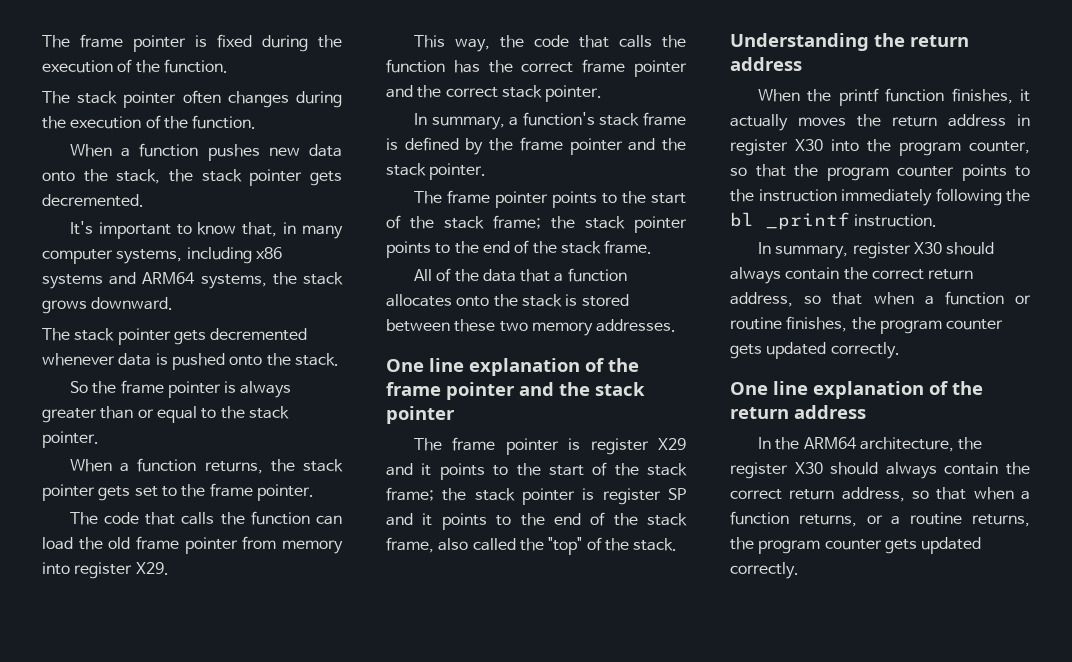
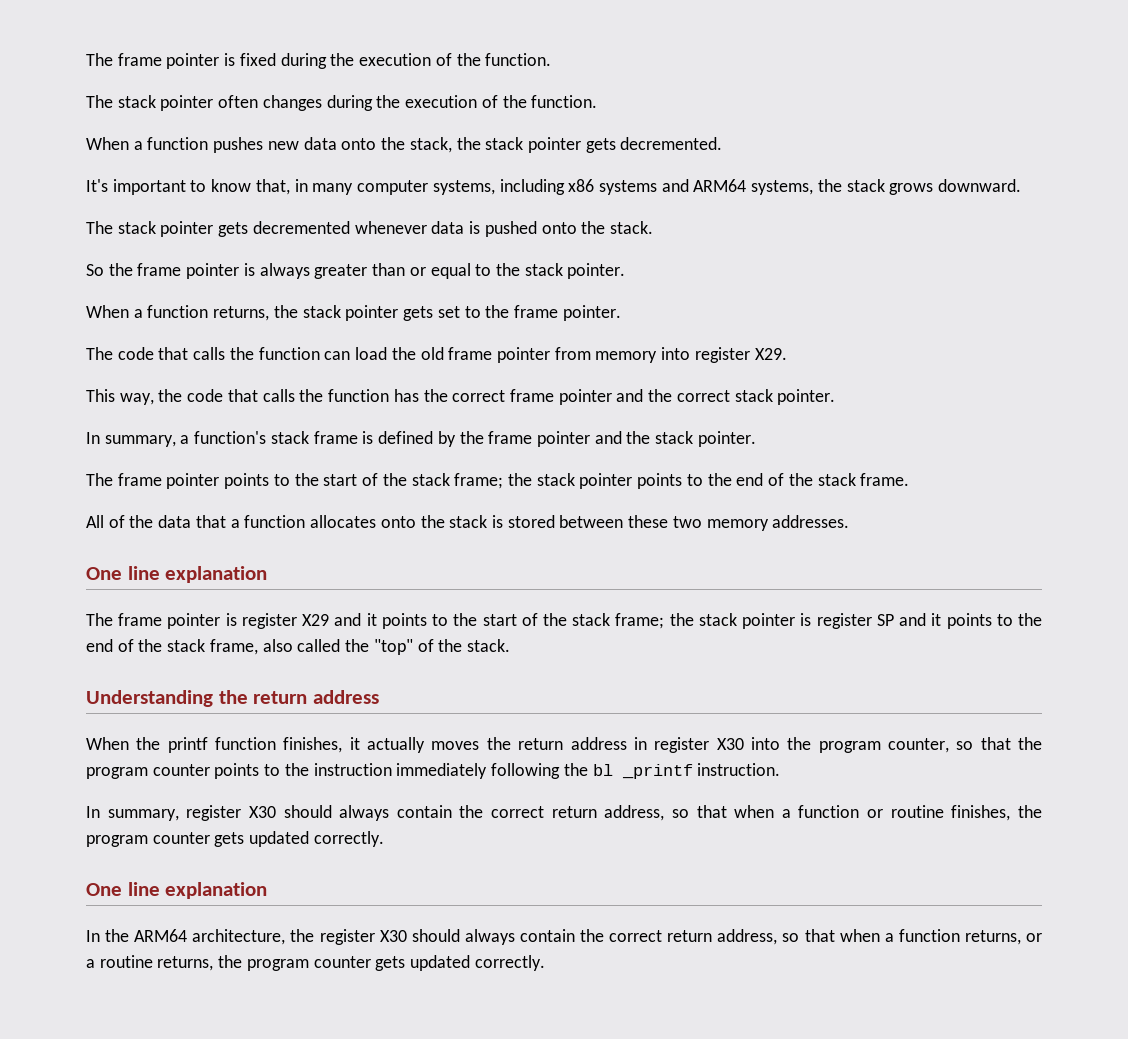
[585,358,639,372] [386,382,645,400] [386,406,455,424] of the frame pointer and the stack pointer -> (268, 574) none
[929,381,983,395] [730,405,866,419] of the return address -> (268, 890) none

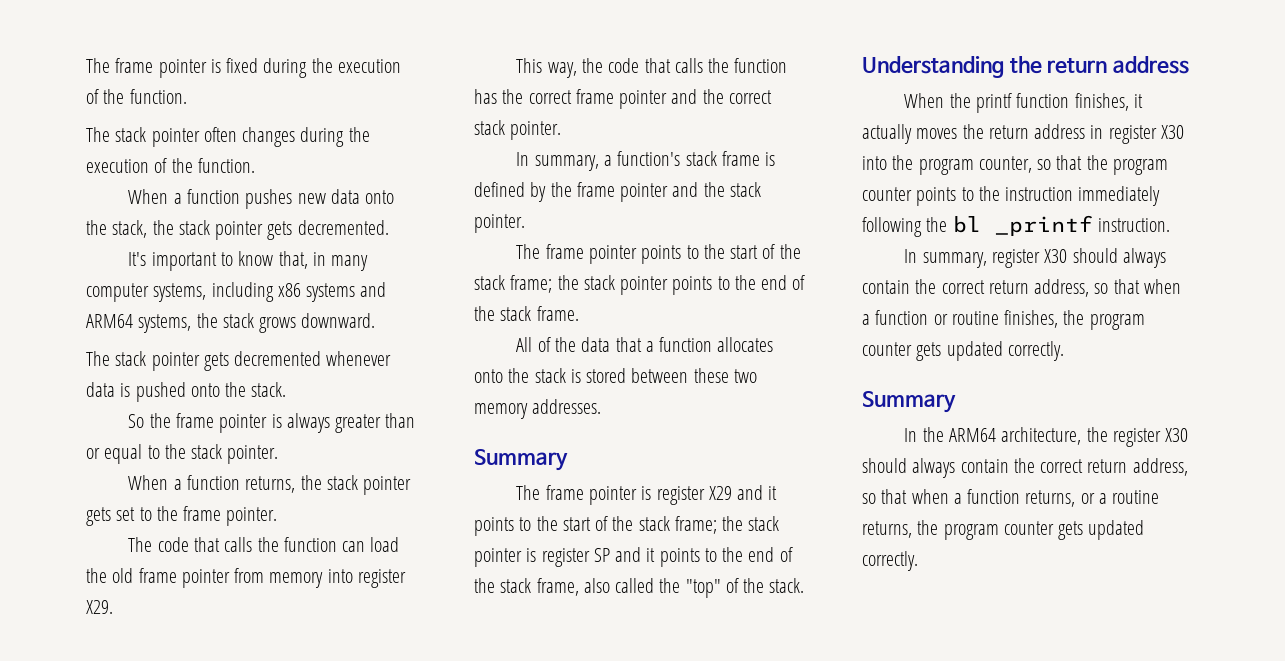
[86,566,268,583] One line explanation -> [474,449,568,471] Summary
[86,882,268,899] One line explanation -> [862,391,956,413] Summary

